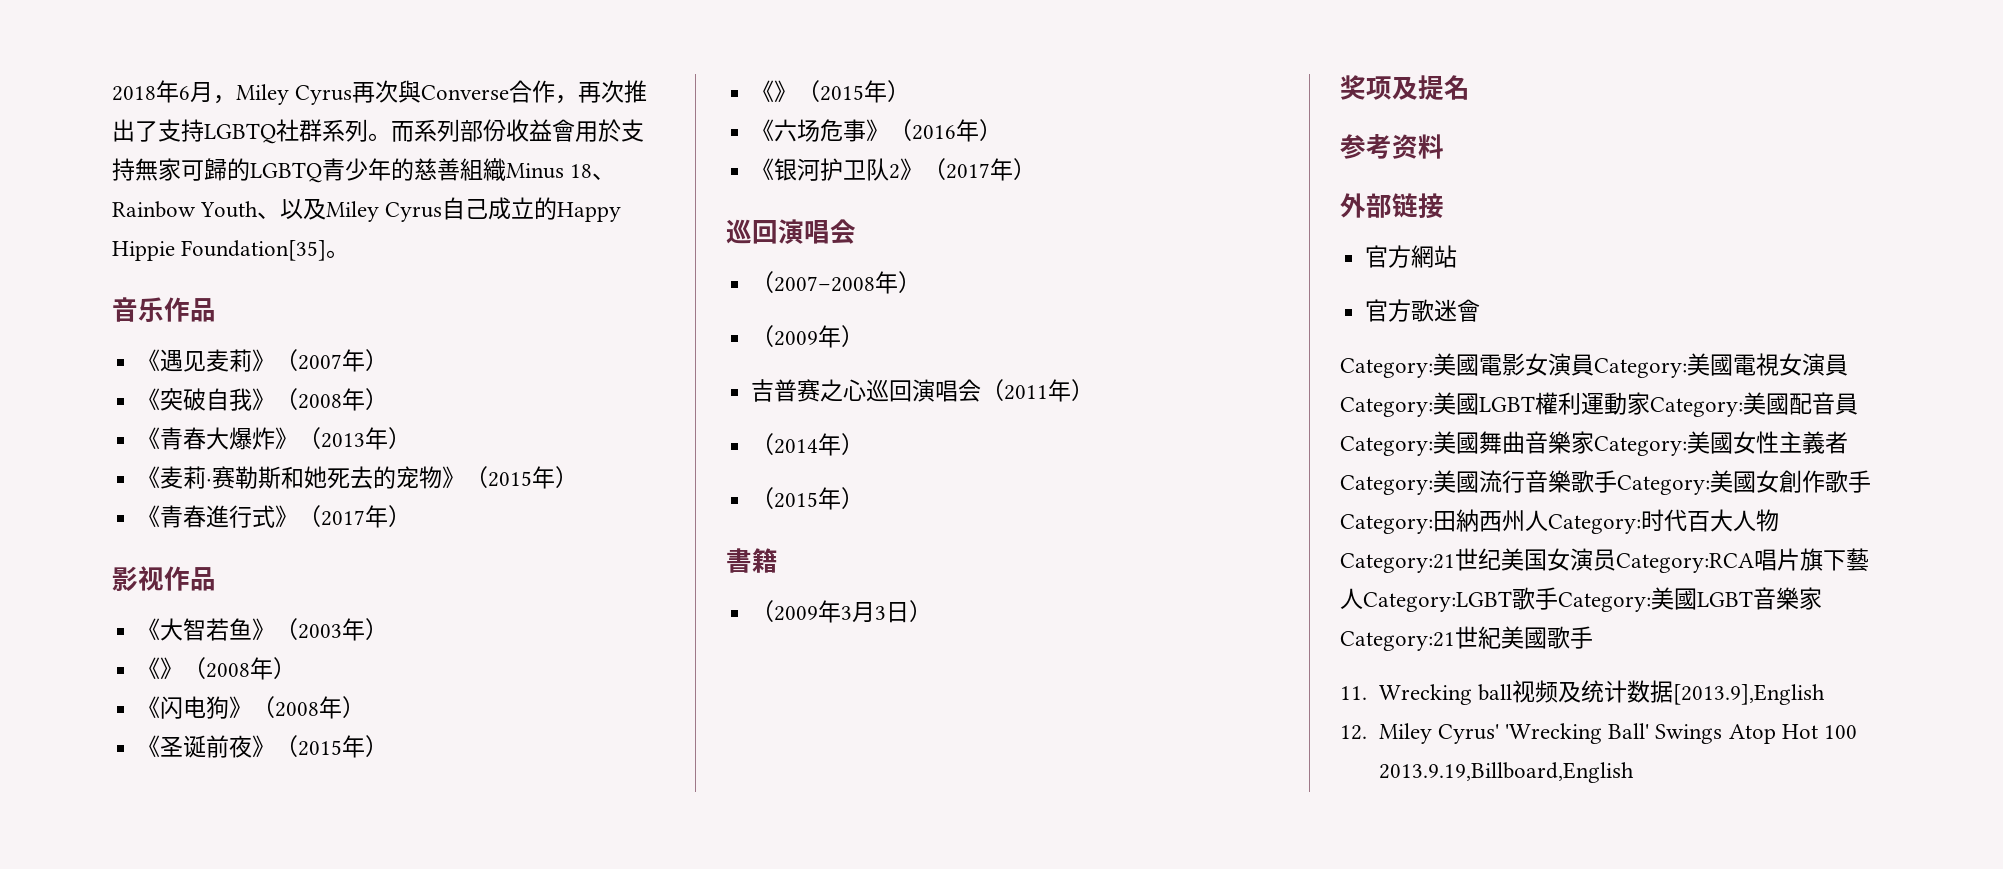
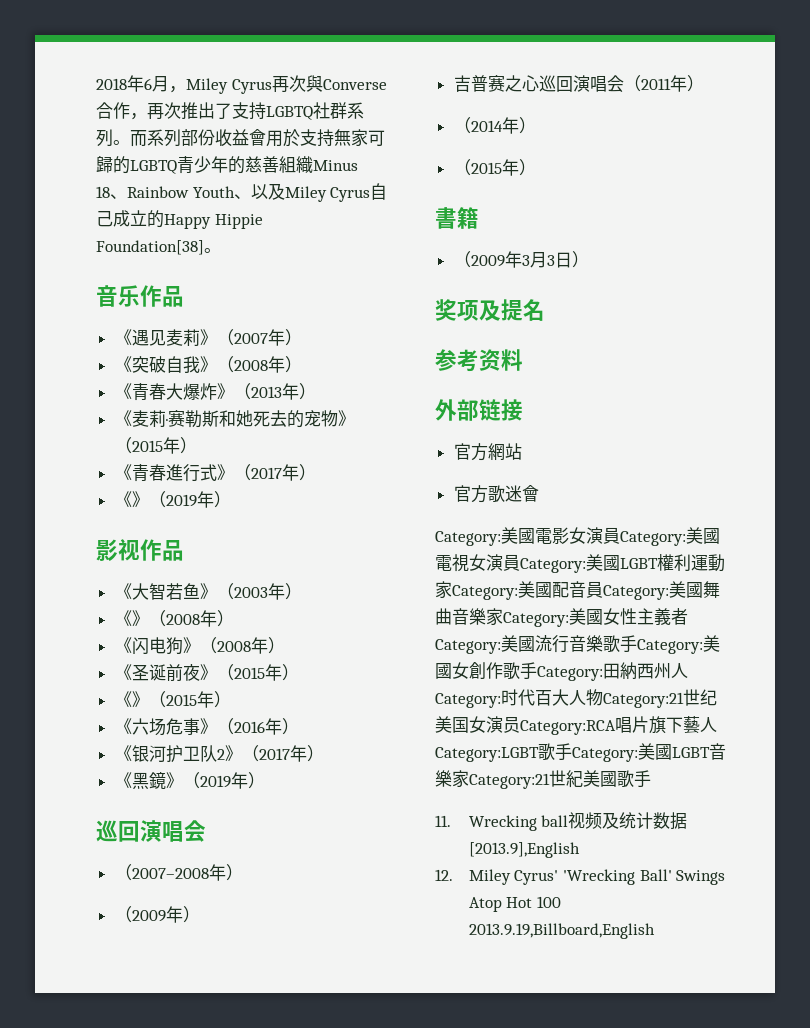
[181,240,327,261] Foundation[35] -> [96,240,204,255] Foundation[38]
(412, 516) none -> [114,491,231,508] // 《》（2019年）
(1037, 169) none -> [114,772,265,789] // 《黑鏡》（2019年）

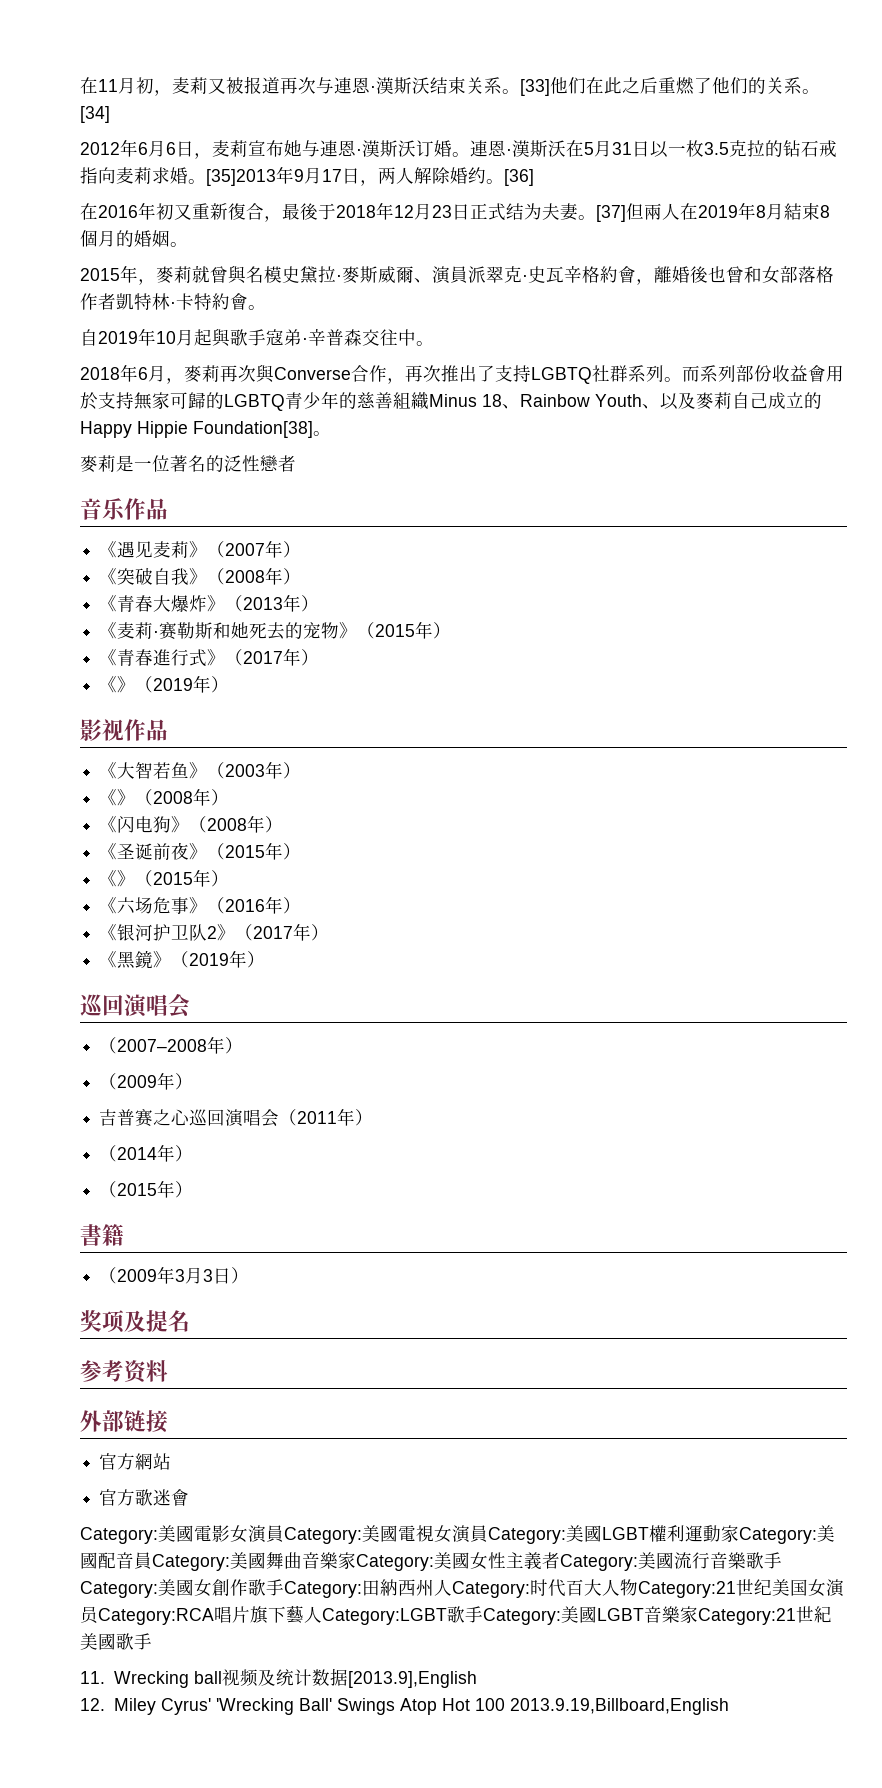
(96, 84) none -> [80,76,820,96] [80,106,110,123] [80,139,837,159] [80,166,534,186] [80,202,830,222] [80,230,188,247] [80,265,834,285] [80,293,266,311] [80,328,434,347] 在11月初，麦莉又被报道再次与連恩·漢斯沃结束关系。[33]他们在此之后重燃了他们的关系。[34] // 2012年6月6日，麦莉宣布她与連恩·漢斯沃订婚。連恩·漢斯沃在5月31日以一枚3.5克拉的钻石戒指向麦莉求婚。[35]2013年9月17日，两人解除婚约。[36] // 在2016年初又重新復合，最後于2018年12月23日正式结为夫妻。[37]但兩人在2019年8月結束8個月的婚姻。 // 2015年，麥莉就曾與名模史黛拉·麥斯威爾、演員派翠克·史瓦辛格約會，離婚後也曾和女部落格作者凱特林·卡特約會。 // 自2019年10月起與歌手寇弟·辛普森交往中。 //
[186,78,272,94] Miley Cyrus -> [184,365,220,383] 麥莉
[284,186,371,202] Miley Cyrus -> [696,392,732,410] 麥莉
(221, 250) none -> [80,455,296,473] // 麥莉是一位著名的泛性戀者

